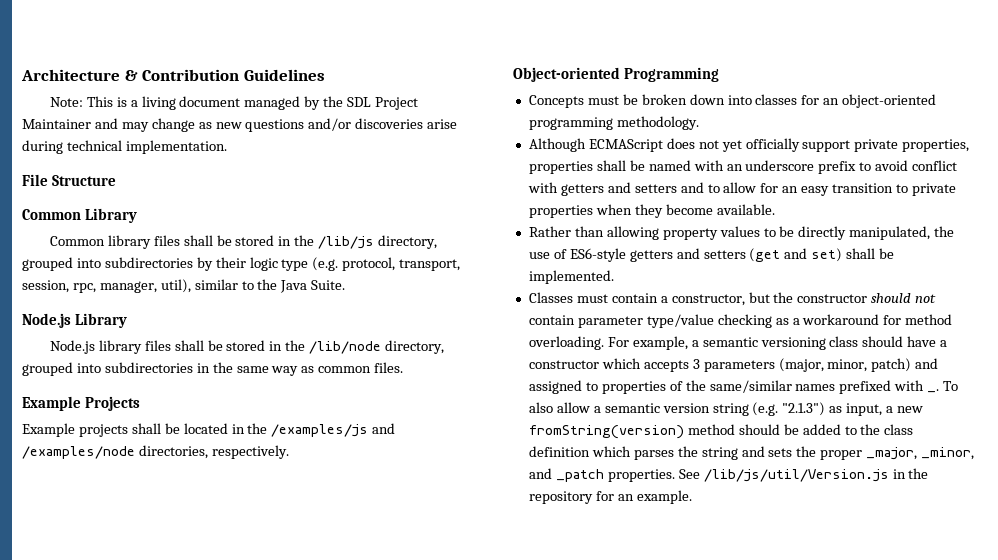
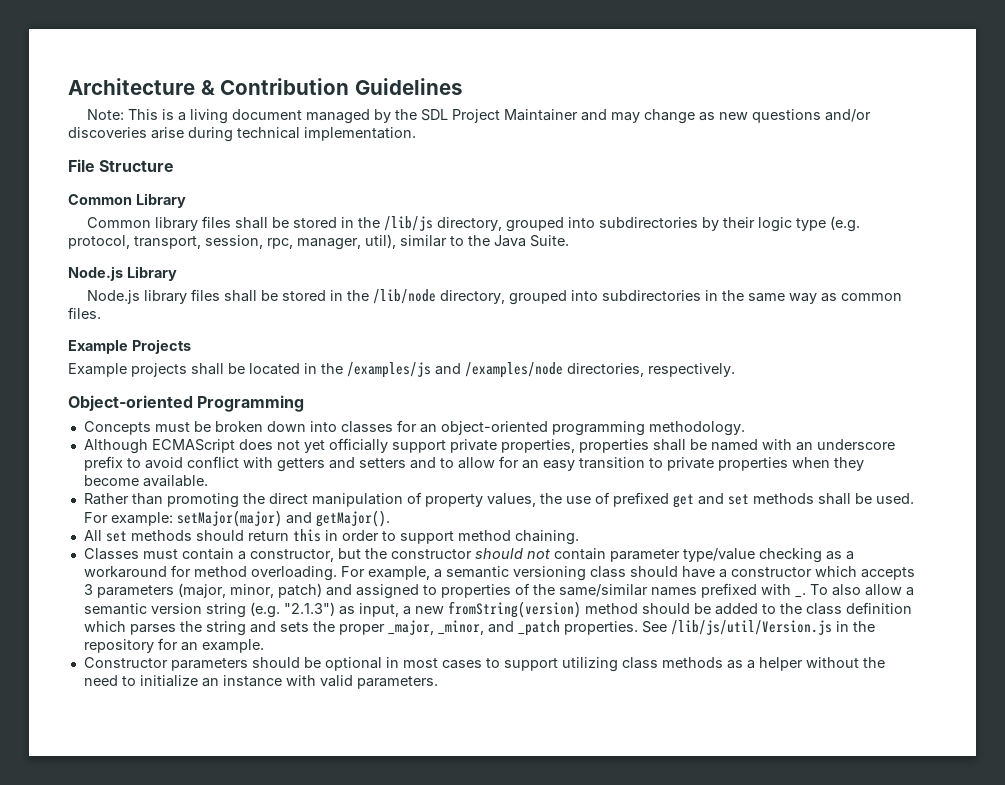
[606,226,955,240] [528,248,895,262] [528,270,614,284] allowing property values to be directly manipulated, the use of ES6-style getters and setters (get and set) shall be implemented. -> [166,492,914,508] [83,510,390,527] [83,529,579,545] promoting the direct manipulation of property values, the use of prefixed get and set methods shall be used. For example: setMajor(major) and getMajor(). // All set methods should return this in order to support method chaining.
(692, 497) none -> [83,657,885,672] [83,675,438,689] // Constructor parameters should be optional in most cases to support utilizing class methods as a helper without the need to initialize an instance with valid parameters.

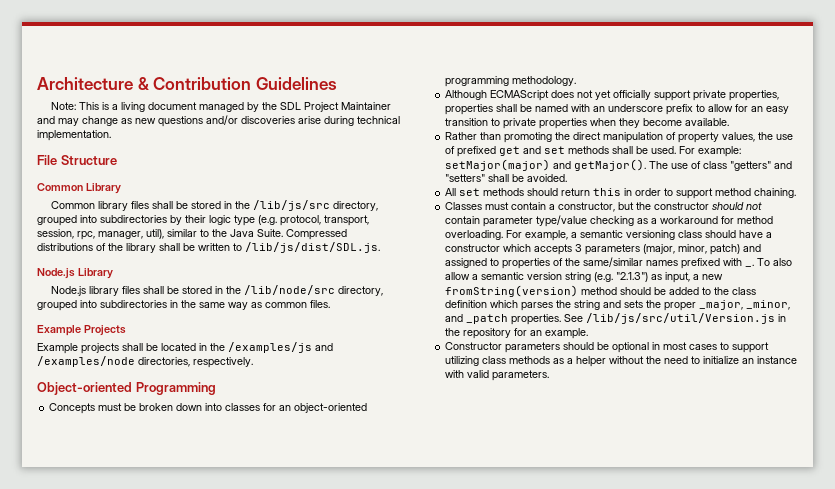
[384,216,434,231] /lib/js -> [253,200,331,211] /lib/js/src
(569, 241) none -> [286,229,347,240] [37,242,380,253] Compressed distributions of the library shall be written to /lib/js/dist/SDL.js.
[373,289,437,304] /lib/node -> [244,285,336,295] /lib/node/src
[144,456,454,472] avoid conflict with getters and setters and to -> (706, 108) none
(390, 518) none -> [649,161,793,171] [445,174,568,182] The use of class "getters" and "setters" shall be avoided.
[670,620,832,635] /lib/js/util/Version.js -> [586,313,776,324] /lib/js/src/util/Version.js

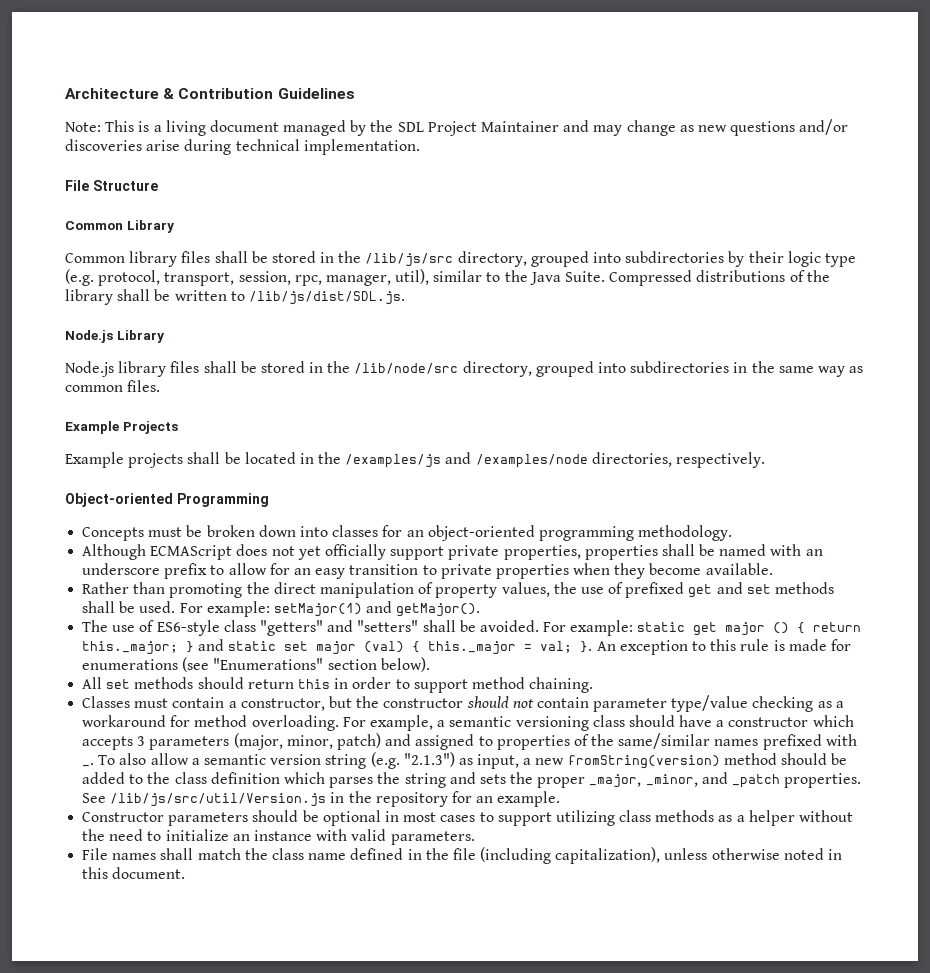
[445,159,551,171] setMajor(major) -> [273,603,362,617] setMajor(1)
(647, 165) none -> (481, 610) //
(702, 165) none -> [156,620,220,636] ES6-style
(568, 178) none -> [543,620,862,636] [82,639,851,655] [82,657,430,672] For example: static get major () { return this._major; } and static set major (val) { this._major = val; }. An exception to this rule is made for enumerations (see "Enumerations" section below).
(550, 375) none -> [82,847,843,864] [82,867,186,879] // File names shall match the class name defined in the file (including capitalization), unless otherwise noted in this document.

